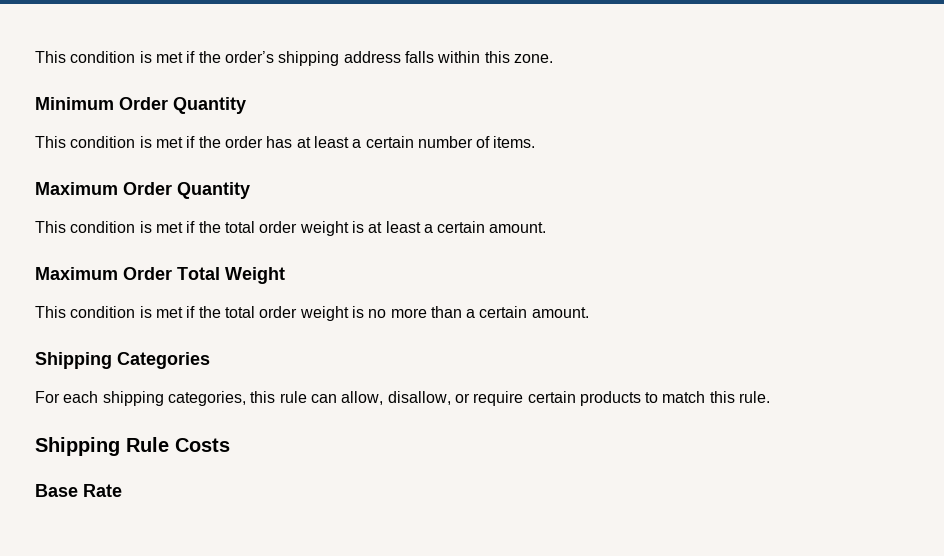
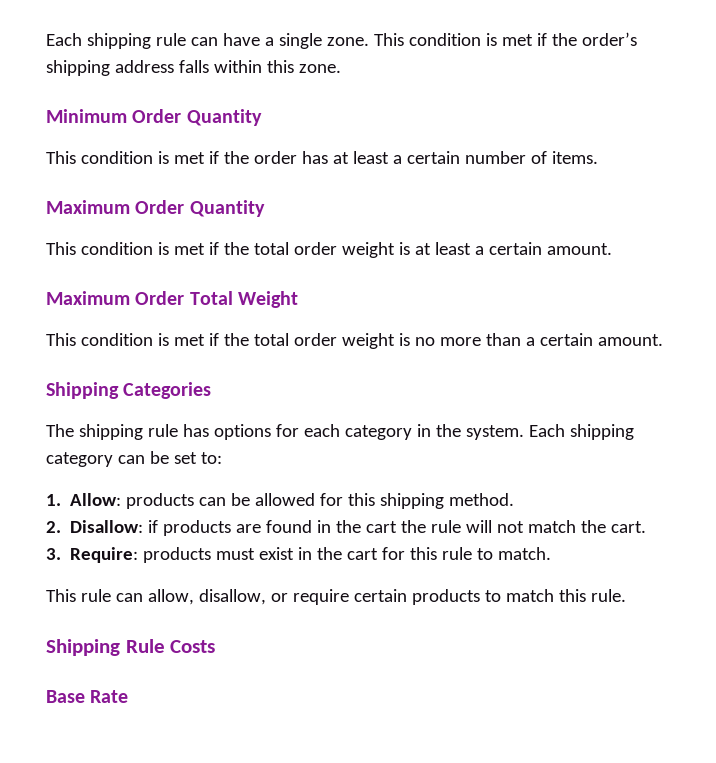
(35, 57) none -> [46,33,369,49] Each shipping rule can have a single zone.
[35,391,276,406] For each shipping categories, this -> [46,424,634,440] [46,451,222,467] [46,493,515,509] [46,520,647,536] [46,547,552,563] [46,589,76,602] The shipping rule has options for each category in the system. Each shipping category can be set to: // 1. Allow: products can be allowed for this shipping method. // 2. Disallow: if products are found in the cart the rule will not match the cart. // 3. Require: products must exist in the cart for this rule to match. // This

